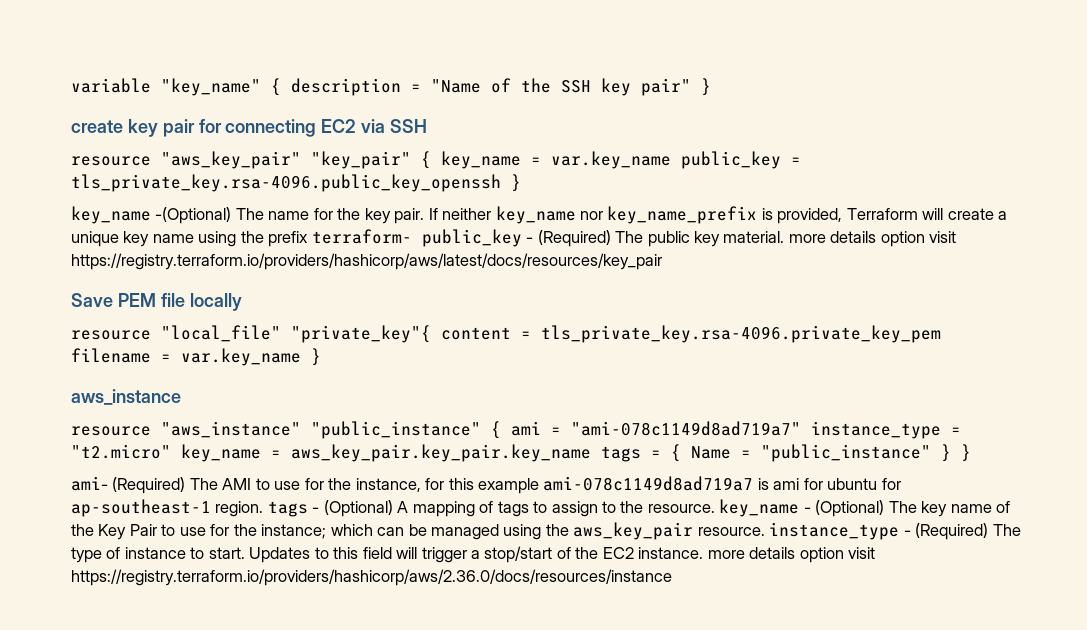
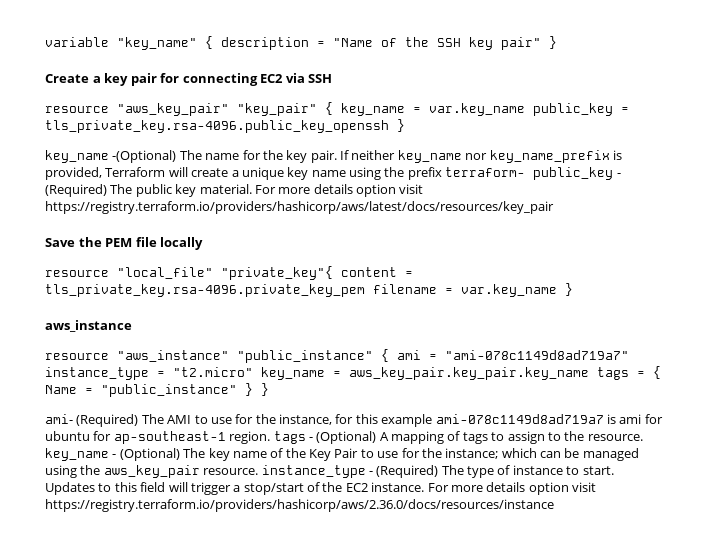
[71,120,123,133] create -> [45,74,101,83] Create a
(785, 237) none -> [254,185,276,194] For
(113, 300) none -> [78,237,102,247] the
(704, 553) none -> [427,483,449,492] For

